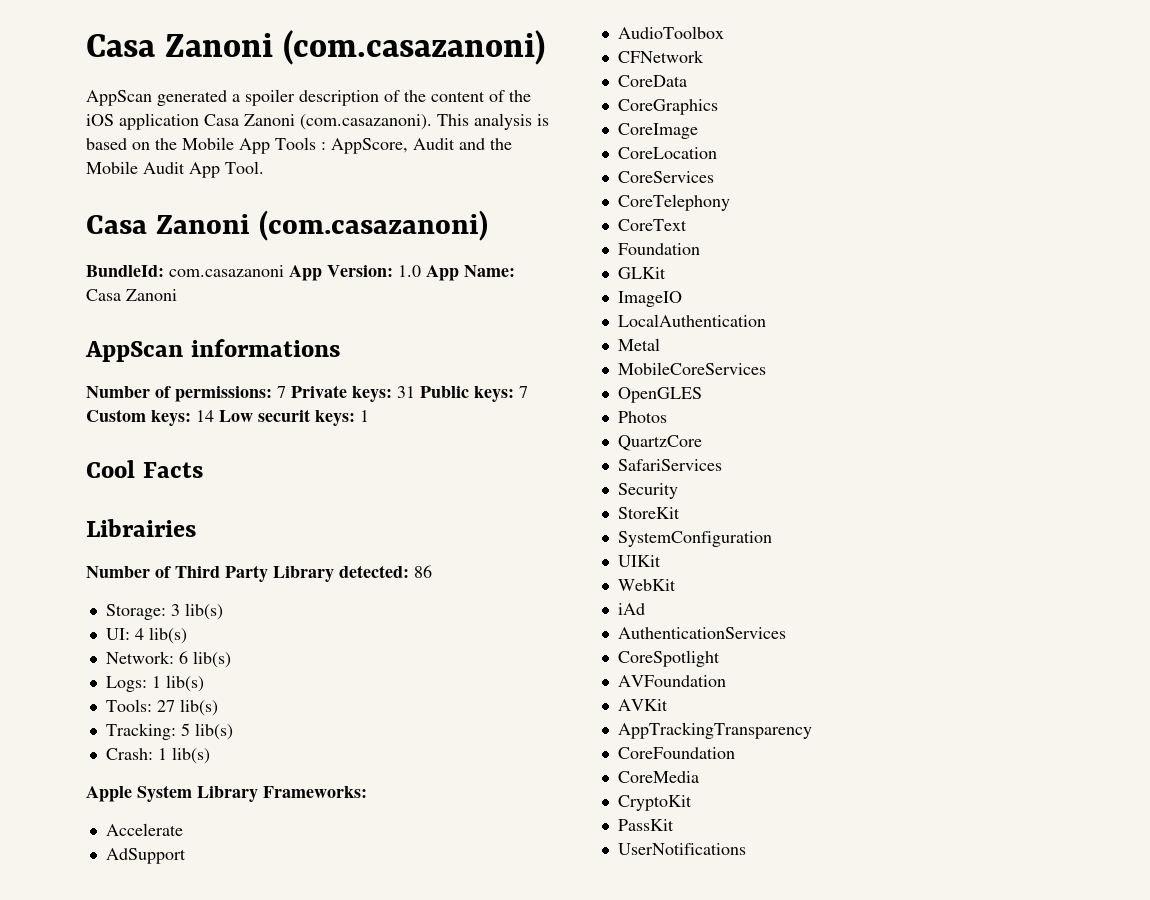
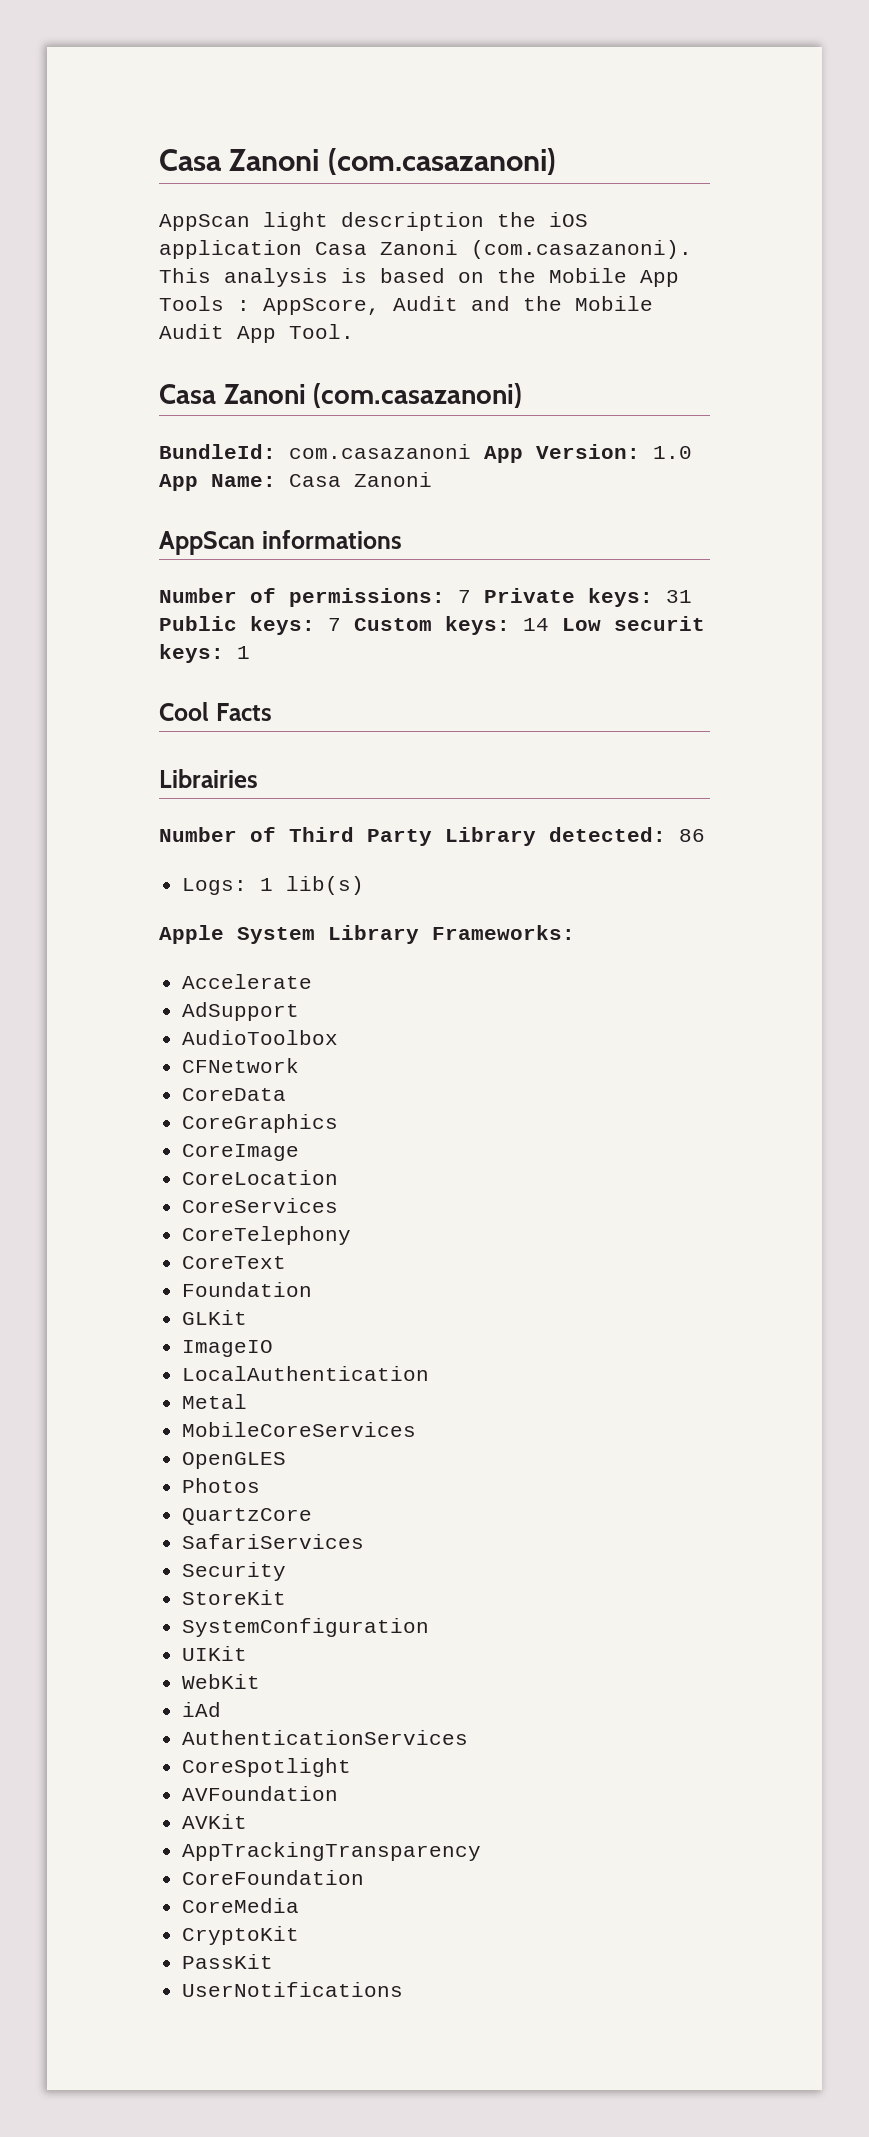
[157,89,505,106] generated a spoiler description of the content of -> [263,212,484,231] light description
[105,603,223,620] [105,627,187,644] [105,651,231,668] [105,675,204,692] [105,699,218,716] [105,723,233,740] [105,748,153,760] Storage: 3 lib(s) // UI: 4 lib(s) // Network: 6 lib(s) // Logs: 1 lib(s) // Tools: 27 lib(s) // Tracking: 5 lib(s) // Crash: -> [182,878,248,895] Logs:

